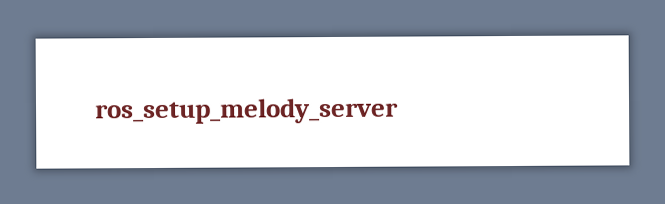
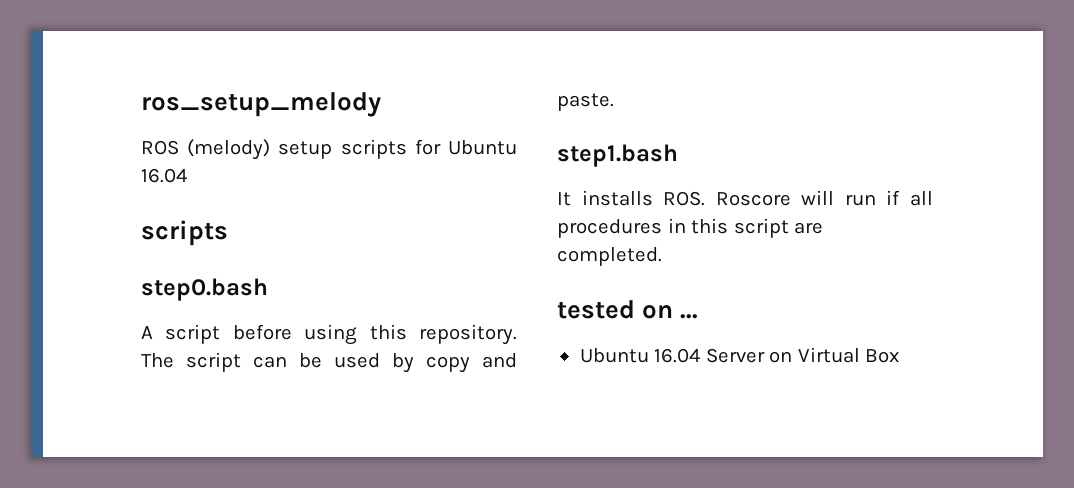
[94,97,399,125] ros_setup_melody_server -> [141,92,381,117] [141,139,517,160] [141,168,187,183] [141,220,228,246] [141,278,268,301] [141,324,517,345] [141,352,517,373] [557,93,614,111] [557,144,678,167] [557,190,933,206] [557,218,824,238] [557,247,662,266] [557,300,699,319] [579,347,900,363] ros_setup_melody // ROS (melody) setup scripts for Ubuntu 16.04 // scripts // step0.bash // A script before using this repository. The script can be used by copy and paste. // step1.bash // It installs ROS. Roscore will run if all procedures in this script are completed. // tested on ... // Ubuntu 16.04 Server on Virtual Box

